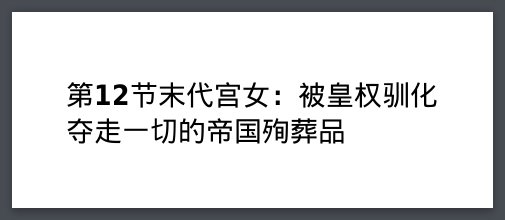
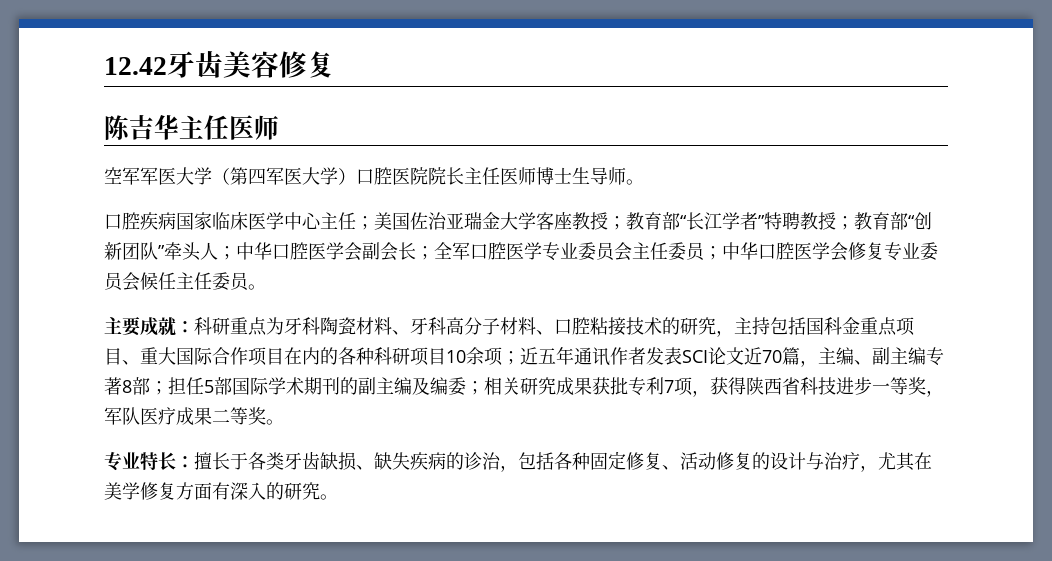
[66,82,438,108] [66,118,346,144] 第12节末代宫女：被皇权驯化夺走一切的帝国殉葬品 -> [104,51,335,78] [104,114,279,141] [104,167,644,185] [104,211,932,230] [104,242,938,261] [104,272,266,291] [104,317,915,337] [104,346,944,367] [104,377,944,397] [104,407,284,425] [104,451,932,472] [104,482,338,500] 12.42牙齿美容修复 // 陈吉华主任医师 // 空军军医大学（第四军医大学）口腔医院院长主任医师博士生导师。 // 口腔疾病国家临床医学中心主任；美国佐治亚瑞金大学客座教授；教育部“长江学者”特聘教授；教育部“创新团队”牵头人；中华口腔医学会副会长；全军口腔医学专业委员会主任委员；中华口腔医学会修复专业委员会候任主任委员。 // 主要成就：科研重点为牙科陶瓷材料、牙科高分子材料、口腔粘接技术的研究，主持包括国科金重点项目、重大国际合作项目在内的各种科研项目10余项；近五年通讯作者发表SCI论文近70篇，主编、副主编专著8部；担任5部国际学术期刊的副主编及编委；相关研究成果获批专利7项，获得陕西省科技进步一等奖，军队医疗成果二等奖。 // 专业特长：擅长于各类牙齿缺损、缺失疾病的诊治，包括各种固定修复、活动修复的设计与治疗，尤其在美学修复方面有深入的研究。

